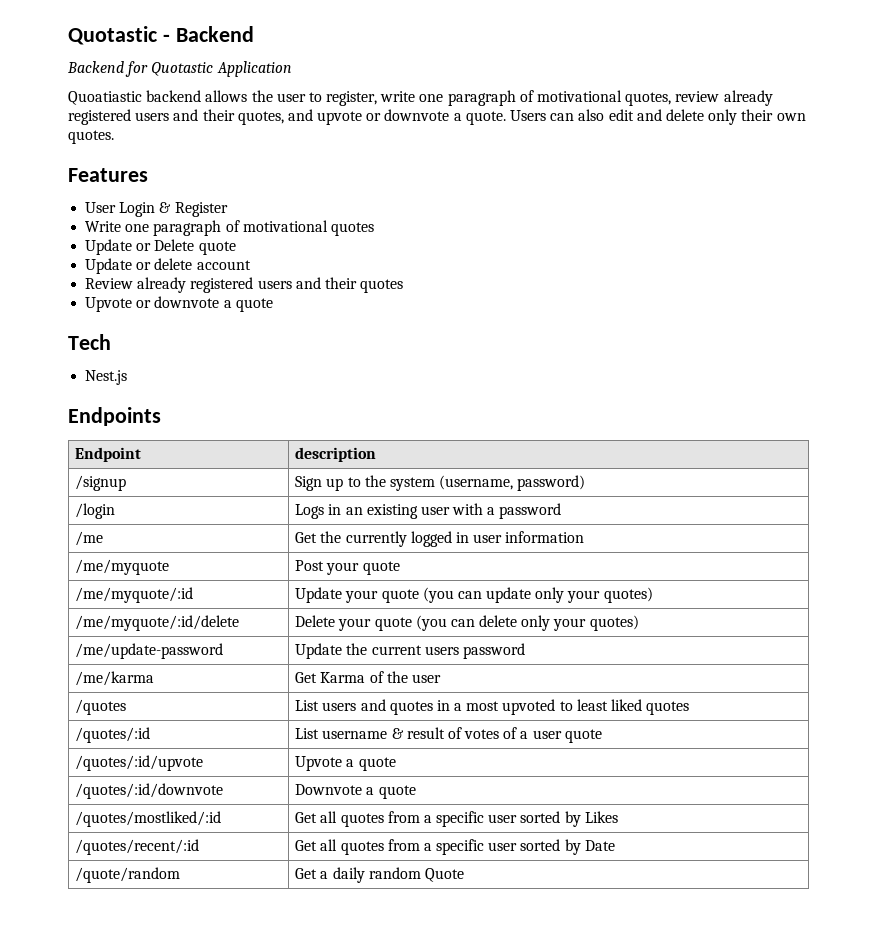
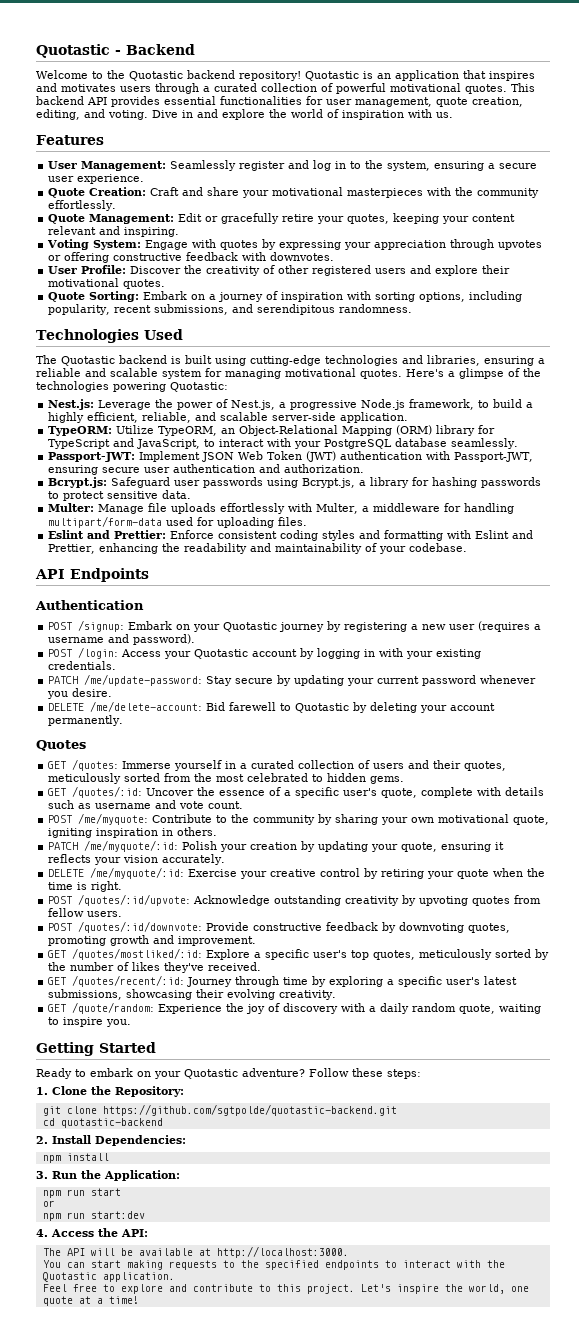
[67,61,292,77] [68,90,773,106] [68,109,806,125] [68,130,114,144] [68,168,148,182] [85,202,228,217] [85,220,374,236] [85,239,236,255] [85,258,251,274] [85,277,404,293] [85,296,273,312] [68,334,111,350] [85,370,128,385] [68,407,161,426] [75,447,142,462] [295,447,377,462] [75,475,127,491] [295,475,586,491] [75,503,116,519] [295,503,562,519] [75,531,104,546] [295,531,585,547] [75,559,170,575] [295,560,400,575] [75,587,194,603] [295,587,653,603] [75,615,240,631] [295,615,639,631] [75,643,224,659] [295,643,525,659] [75,671,155,686] [295,671,441,683] [75,699,127,715] [295,699,690,715] [75,727,151,743] [295,727,602,743] [75,755,204,771] [295,756,396,771] [75,783,224,799] [295,784,416,799] [75,811,222,827] [295,811,618,827] [75,839,200,855] [295,839,615,855] [75,867,181,883] [295,867,464,883] Backend for Quotastic Application // Quoatiastic backend allows the user to register, write one paragraph of motivational quotes, review already registered users and their quotes, and upvote or downvote a quote. Users can also edit and delete only their own quotes. // Features // User Login & Register // Write one paragraph of motivational quotes // Update or Delete quote // Update or delete account // Review already registered users and their quotes // Upvote or downvote a quote // Tech // Nest.js // Endpoints // Endpoint | description // /signup | Sign up to the system (username, password) // /login | Logs in an existing user with a password // /me | Get the currently logged in user information // /me/myquote | Post your quote // /me/myquote/:id | Update your quote (you can update only your quotes) // /me/myquote/:id/delete | Delete your quote (you can delete only your quotes) // /me/update-password | Update the current users password // /me/karma | Get Karma of the user // /quotes | List users and quotes in a most upvoted to least liked quotes // /quotes/:id | List username & result of votes of a user quote // /quotes/:id/upvote | Upvote a quote // /quotes/:id/downvote | Downvote a quote // /quotes/mostliked/:id | Get all quotes from a specific user sorted by Likes // /quotes/recent/:id | Get all quotes from a specific user sorted by Date // /quote/random | Get a daily random Quote -> [36,70,535,81] [36,83,535,94] [36,96,523,107] [36,109,453,120] [36,135,104,145] [48,160,538,171] [48,174,145,184] [48,187,540,198] [48,200,117,211] [48,213,516,224] [48,226,180,237] [47,239,543,250] [48,252,335,263] [48,265,511,276] [48,278,166,289] [48,291,523,302] [48,304,413,315] [36,329,183,343] [36,355,545,366] [36,368,541,379] [36,381,228,392] [48,399,534,410] [48,412,409,423] [48,425,496,436] [48,438,519,449] [48,451,534,462] [48,464,365,475] [48,477,542,488] [48,490,192,501] [48,503,515,514] [48,516,308,528] [48,530,534,541] [48,543,468,554] [35,568,149,582] [35,600,144,610] [48,620,542,632] [48,634,196,645] [48,647,482,659] [48,661,117,670] [48,674,537,686] [47,688,113,699] [48,701,496,713] [48,715,124,726] [36,740,86,751] [48,759,507,771] [48,773,405,784] [48,786,545,798] [48,800,244,809] [48,813,550,825] [48,827,218,838] [48,840,505,852] [48,854,226,865] [48,867,546,879] [48,881,123,892] [48,894,542,906] [48,908,123,917] [48,921,511,933] [48,935,257,946] [48,948,550,960] [48,962,262,973] [48,975,518,987] [48,989,337,1000] [48,1002,542,1014] [48,1017,132,1027] [36,1042,156,1056] [36,1068,421,1079] [36,1086,184,1097] [42,1104,397,1116] [42,1118,163,1128] [36,1135,186,1146] [42,1153,109,1163] [36,1170,180,1181] [42,1188,121,1198] [42,1200,55,1207] [42,1211,145,1221] [36,1228,148,1237] [42,1246,349,1258] [42,1260,505,1270] [42,1272,175,1282] [42,1284,529,1294] [42,1296,139,1306] Welcome to the Quotastic backend repository! Quotastic is an application that inspires and motivates users through a curated collection of powerful motivational quotes. This backend API provides essential functionalities for user management, quote creation, editing, and voting. Dive in and explore the world of inspiration with us. // Features // User Management: Seamlessly register and log in to the system, ensuring a secure user experience. // Quote Creation: Craft and share your motivational masterpieces with the community effortlessly. // Quote Management: Edit or gracefully retire your quotes, keeping your content relevant and inspiring. // Voting System: Engage with quotes by expressing your appreciation through upvotes or offering constructive feedback with downvotes. // User Profile: Discover the creativity of other registered users and explore their motivational quotes. // Quote Sorting: Embark on a journey of inspiration with sorting options, including popularity, recent submissions, and serendipitous randomness. // Technologies Used // The Quotastic backend is built using cutting-edge technologies and libraries, ensuring a reliable and scalable system for managing motivational quotes. Here's a glimpse of the technologies powering Quotastic: // Nest.js: Leverage the power of Nest.js, a progressive Node.js framework, to build a highly efficient, reliable, and scalable server-side application. // TypeORM: Utilize TypeORM, an Object-Relational Mapping (ORM) library for TypeScript and JavaScript, to interact with your PostgreSQL database seamlessly. // Passport-JWT: Implement JSON Web Token (JWT) authentication with Passport-JWT, ensuring secure user authentication and authorization. // Bcrypt.js: Safeguard user passwords using Bcrypt.js, a library for hashing passwords to protect sensitive data. // Multer: Manage file uploads effortlessly with Multer, a middleware for handling multipart/form-data used for uploading files. // Eslint and Prettier: Enforce consistent coding styles and formatting with Eslint and Prettier, enhancing the readability and maintainability of your codebase. // API Endpoints // Authentication // POST /signup: Embark on your Quotastic journey by registering a new user (requires a username and password). // POST /login: Access your Quotastic account by logging in with your existing credentials. // PATCH /me/update-password: Stay secure by updating your current password whenever you desire. // DELETE /me/delete-account: Bid farewell to Quotastic by deleting your account permanently. // Quotes // GET /quotes: Immerse yourself in a curated collection of users and their quotes, meticulously sorted from the most celebrated to hidden gems. // GET /quotes/:id: Uncover the essence of a specific user's quote, complete with details such as username and vote count. // POST /me/myquote: Contribute to the community by sharing your own motivational quote, igniting inspiration in others. // PATCH /me/myquote/:id: Polish your creation by updating your quote, ensuring it reflects your vision accurately. // DELETE /me/myquote/:id: Exercise your creative control by retiring your quote when the time is right. // POST /quotes/:id/upvote: Acknowledge outstanding creativity by upvoting quotes from fellow users. // POST /quotes/:id/downvote: Provide constructive feedback by downvoting quotes, promoting growth and improvement. // GET /quotes/mostliked/:id: Explore a specific user's top quotes, meticulously sorted by the number of likes they've received. // GET /quotes/recent/:id: Journey through time by exploring a specific user's latest submissions, showcasing their evolving creativity. // GET /quote/random: Experience the joy of discovery with a daily random quote, waiting to inspire you. // Getting Started // Ready to embark on your Quotastic adventure? Follow these steps: // 1. Clone the Repository: // git clone https://github.com/sgtpolde/quotastic-backend.git // cd quotastic-backend // 2. Install Dependencies: // npm install // 3. Run the Application: // npm run start // or // npm run start:dev // 4. Access the API: // The API will be available at http://localhost:3000. // You can start making requests to the specified endpoints to interact with the Quotastic application. // Feel free to explore and contribute to this project. Let's inspire the world, one quote at a time!

